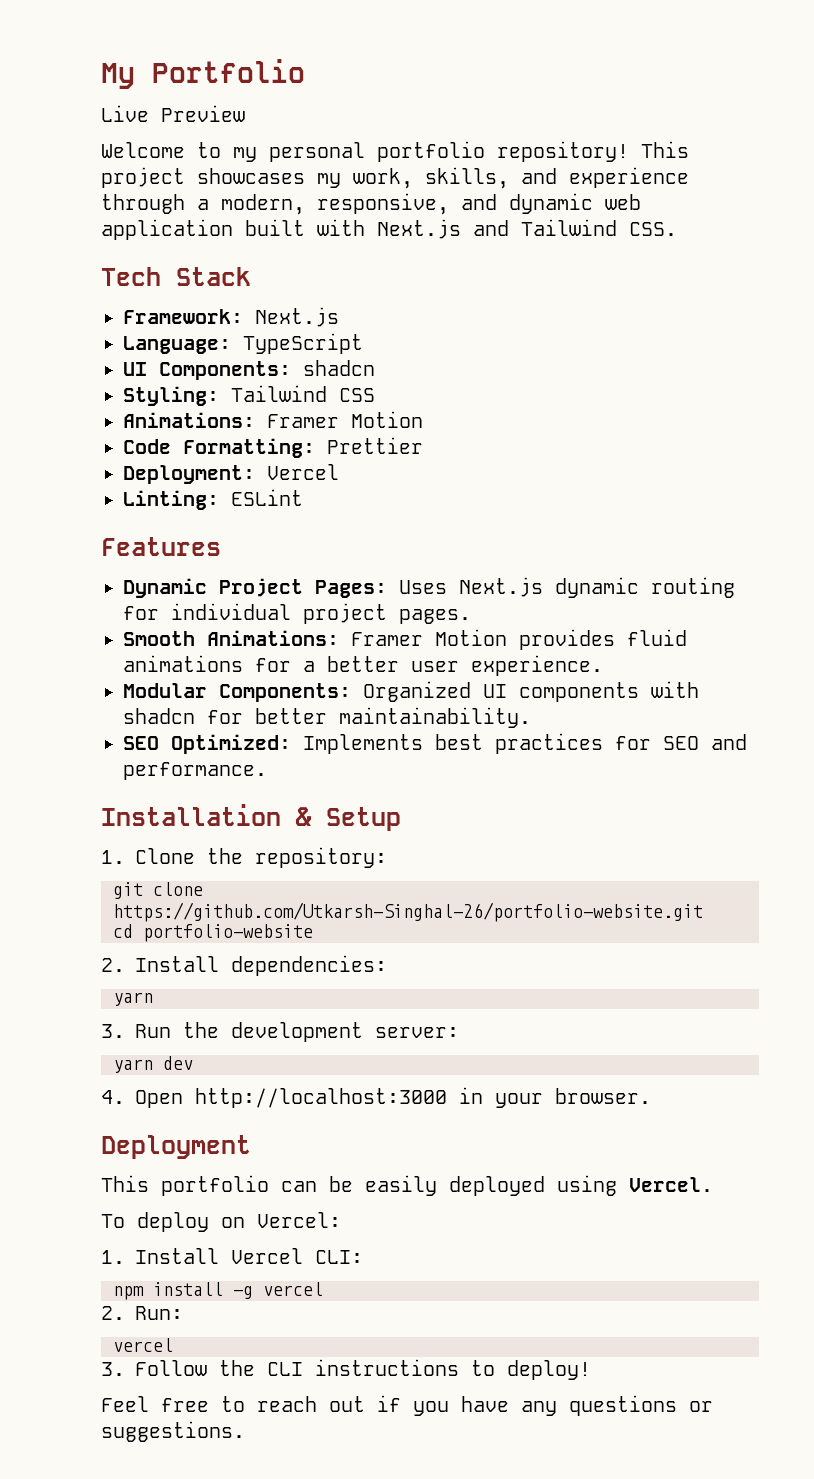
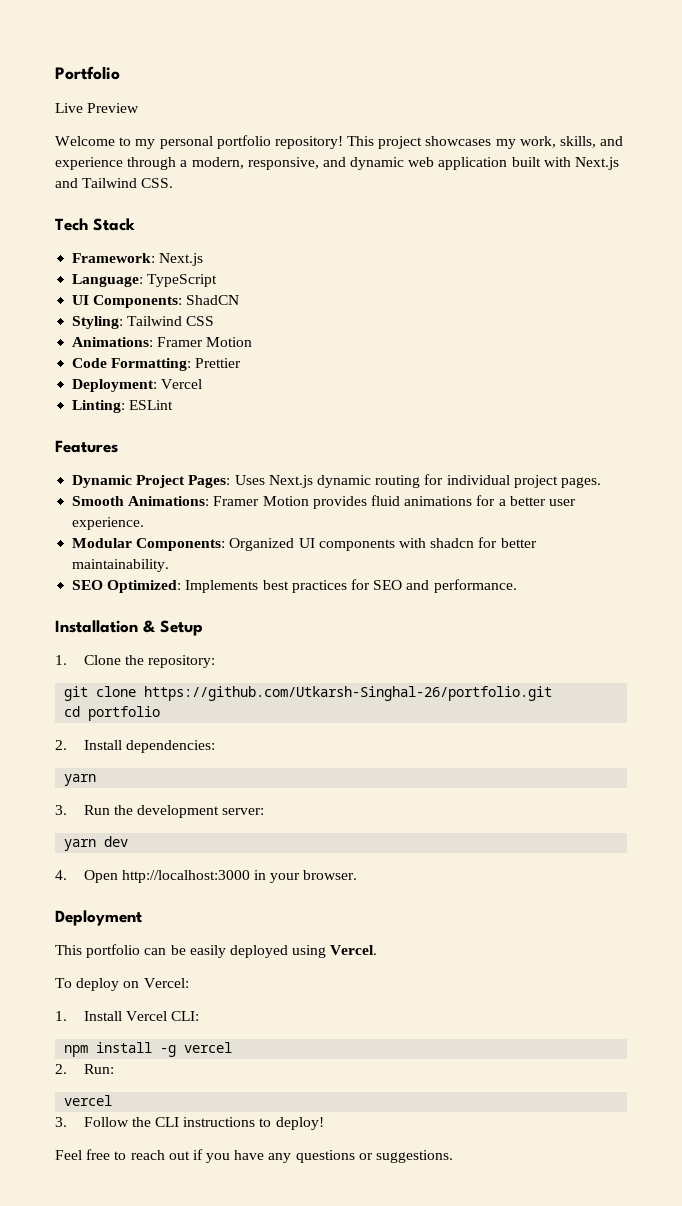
[101,63,135,89] My -> (55, 73) none
[303,360,375,376] shadcn -> [186,295,240,305] ShadCN
[113,902,703,922] https://github.com/Utkarsh-Singhal-26/portfolio-website.git -> [144,686,553,701] https://github.com/Utkarsh-Singhal-26/portfolio.git
[143,924,313,942] portfolio-website -> [88,706,161,721] portfolio

